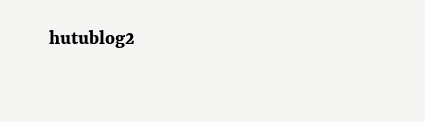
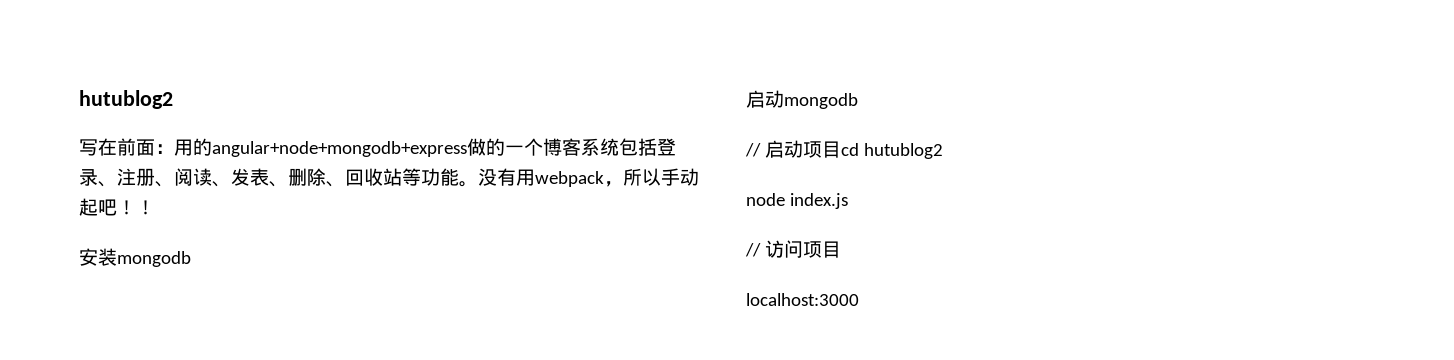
[49,30,135,48] hutublog2 -> [79,90,173,109] [79,138,676,157] [79,168,699,187] [79,198,155,216] [79,248,191,267] [746,90,858,109] [745,140,943,159] [746,193,848,209] [745,240,841,258] [746,293,859,306] hutublog2 // 写在前面：用的angular+node+mongodb+express做的一个博客系统包括登录、注册、阅读、发表、删除、回收站等功能。没有用webpack，所以手动起吧！！ // 安装mongodb // 启动mongodb // // 启动项目cd hutublog2 // node index.js // // 访问项目 // localhost:3000

